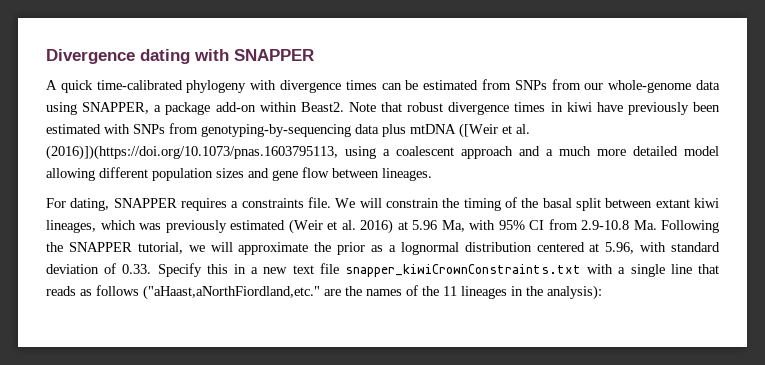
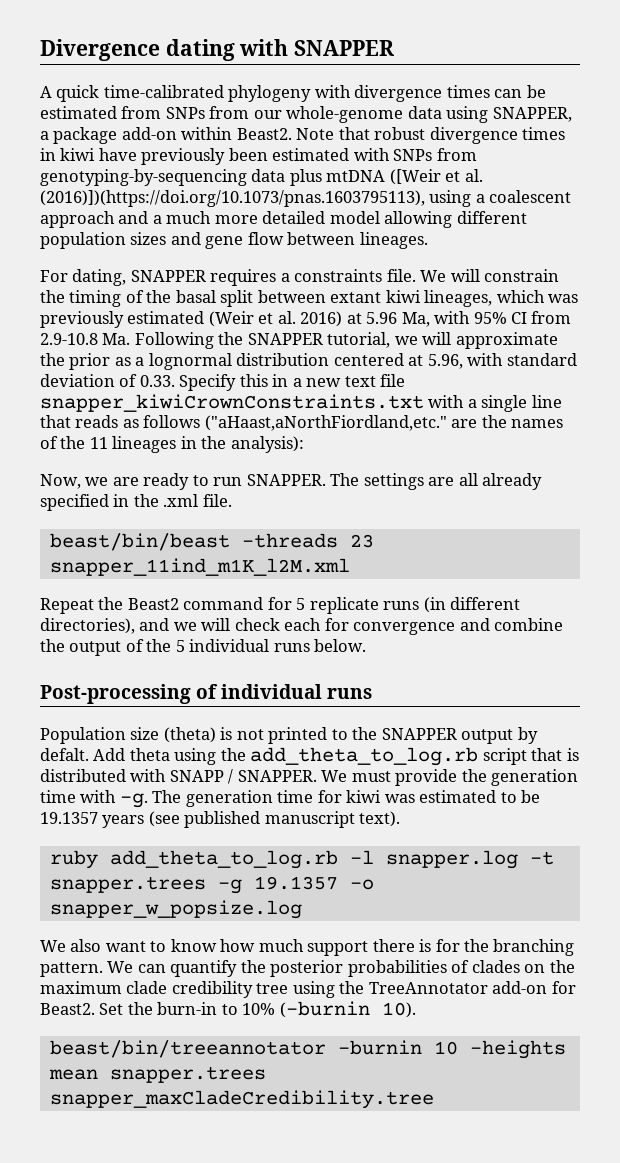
[46,145,338,160] (2016)])(https://doi.org/10.1073/pnas.1603795113, -> [40,190,425,207] (2016)])(https://doi.org/10.1073/pnas.1603795113),
(602, 292) none -> [40,473,543,490] [40,494,232,511] [49,533,374,551] [49,558,350,576] [40,597,521,614] [40,618,564,635] [40,639,367,656] [40,684,373,704] [40,727,538,744] [40,747,579,766] [40,769,579,786] [40,790,541,808] [40,811,401,828] [49,850,554,869] [49,876,374,894] [49,900,302,919] [40,939,575,956] [40,960,575,977] [40,981,576,998] [40,1001,416,1018] [49,1040,566,1059] [48,1066,266,1083] [49,1090,434,1109] // Now, we are ready to run SNAPPER. The settings are all already specified in the .xml file. // beast/bin/beast -threads 23 snapper_11ind_m1K_l2M.xml // Repeat the Beast2 command for 5 replicate runs (in different directories), and we will check each for convergence and combine the output of the 5 individual runs below. // Post-processing of individual runs // Population size (theta) is not printed to the SNAPPER output by defalt. Add theta using the add_theta_to_log.rb script that is distributed with SNAPP / SNAPPER. We must provide the generation time with -g. The generation time for kiwi was estimated to be 19.1357 years (see published manuscript text). // ruby add_theta_to_log.rb -l snapper.log -t snapper.trees -g 19.1357 -o snapper_w_popsize.log // We also want to know how much support there is for the branching pattern. We can quantify the posterior probabilities of clades on the maximum clade credibility tree using the TreeAnnotator add-on for Beast2. Set the burn-in to 10% (-burnin 10). // beast/bin/treeannotator -burnin 10 -heights mean snapper.trees snapper_maxCladeCredibility.tree

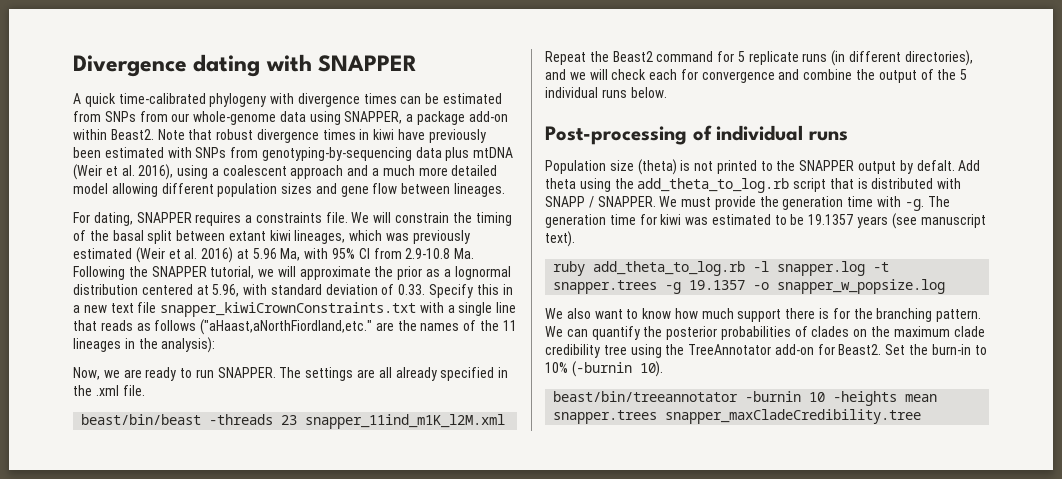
[389,169,483,185] [40,190,425,207] ([Weir et al. (2016)])(https://doi.org/10.1073/pnas.1603795113), -> [73,164,174,180] (Weir et al. 2016),
[184,811,261,828] published -> (917, 221) none

